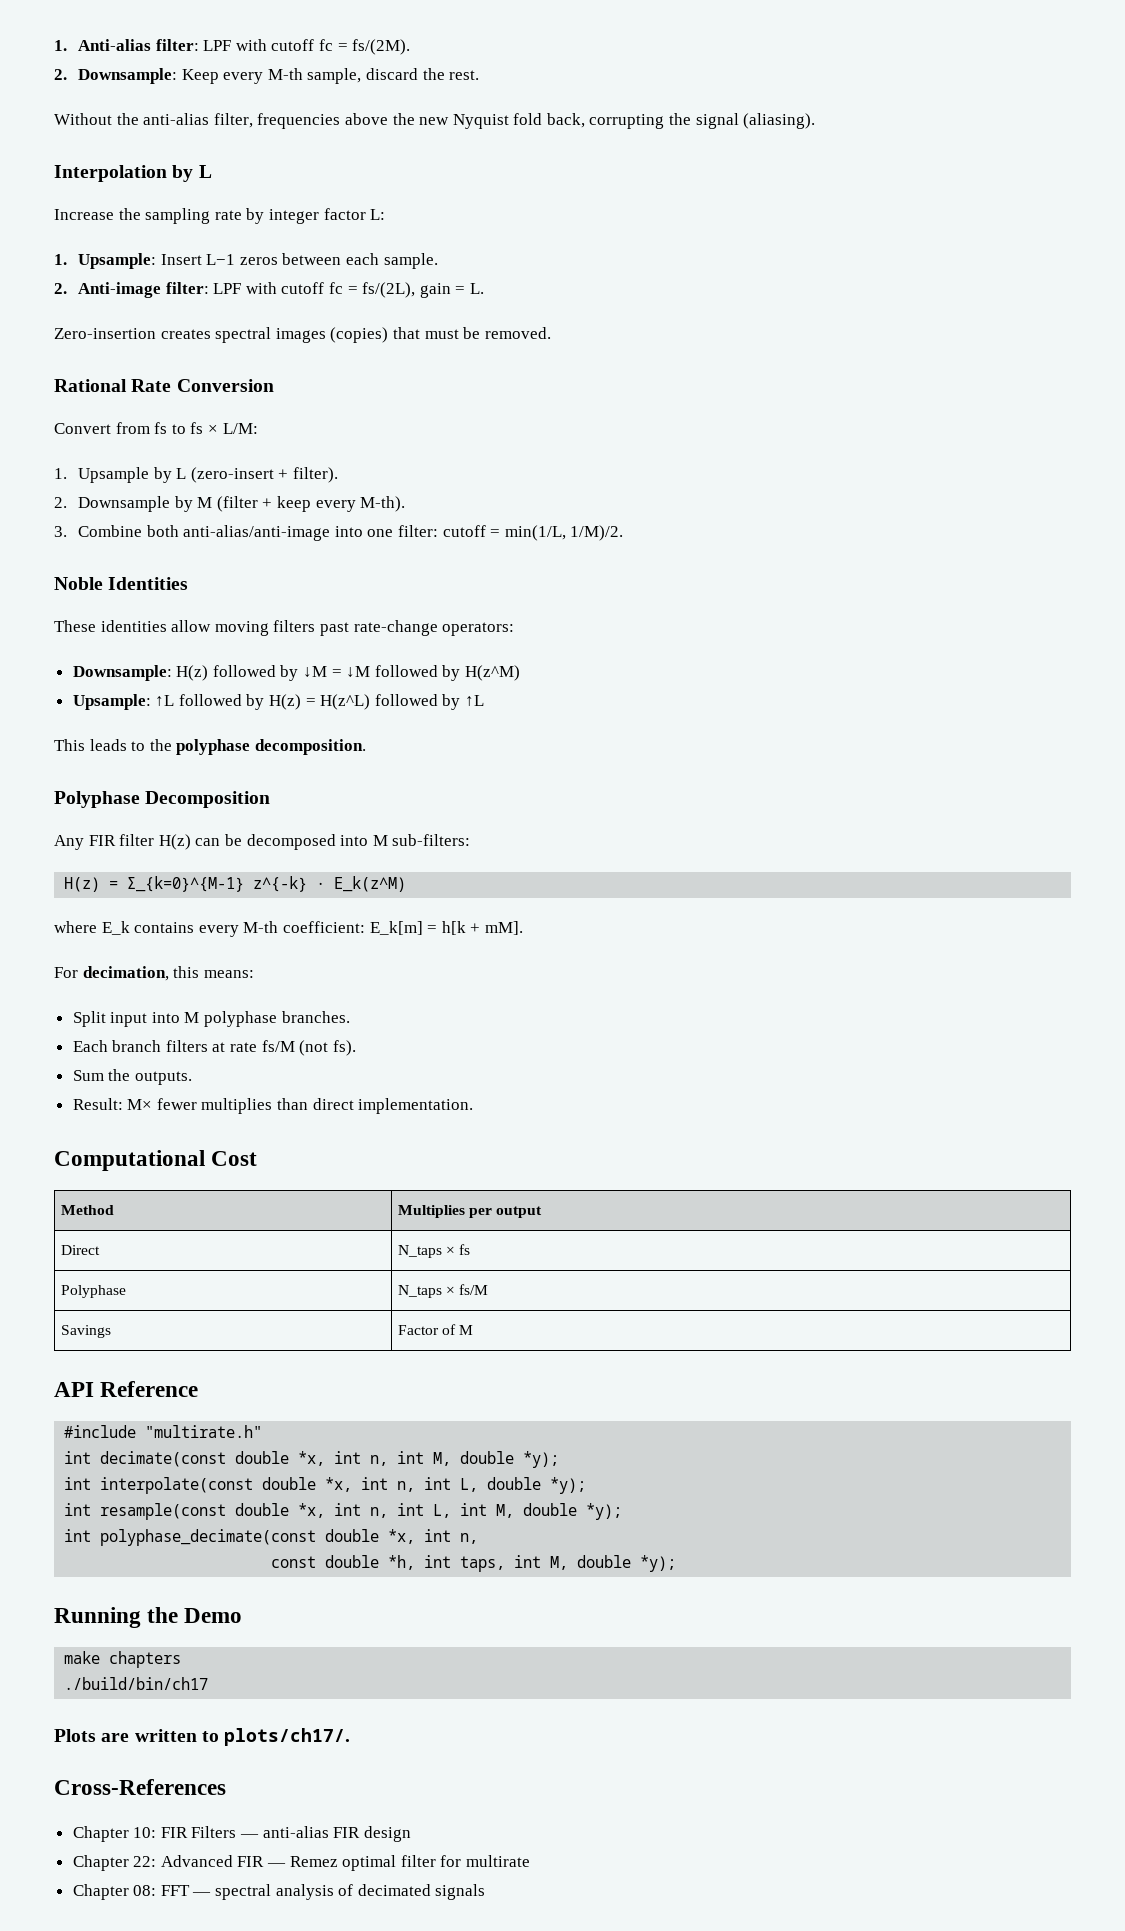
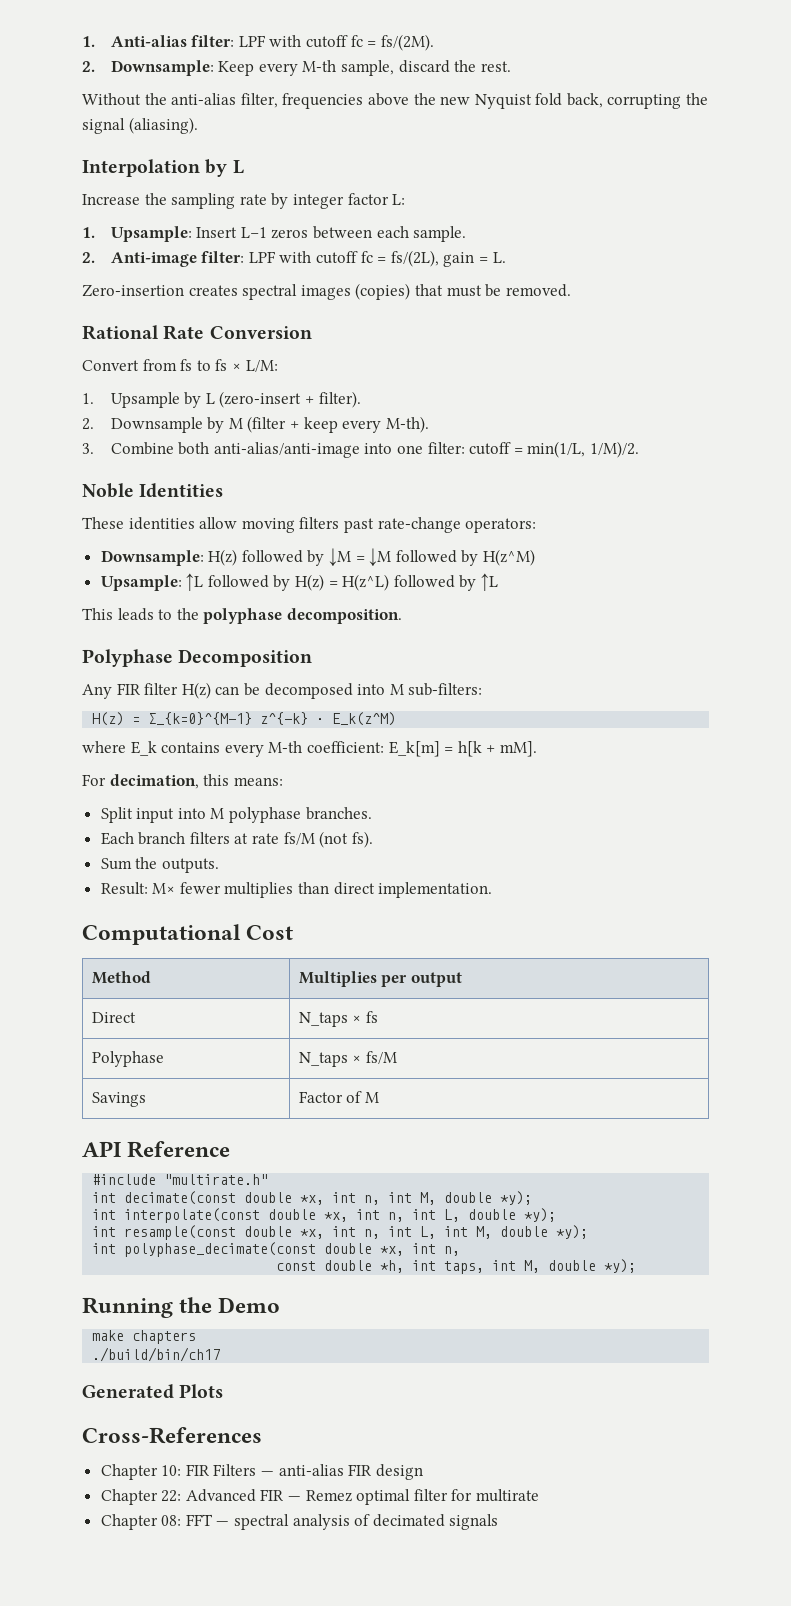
(209, 1683) none -> [82,1384,174,1399] Generated
[101,1728,351,1746] are written to plots/ch17/. -> (224, 1391) none

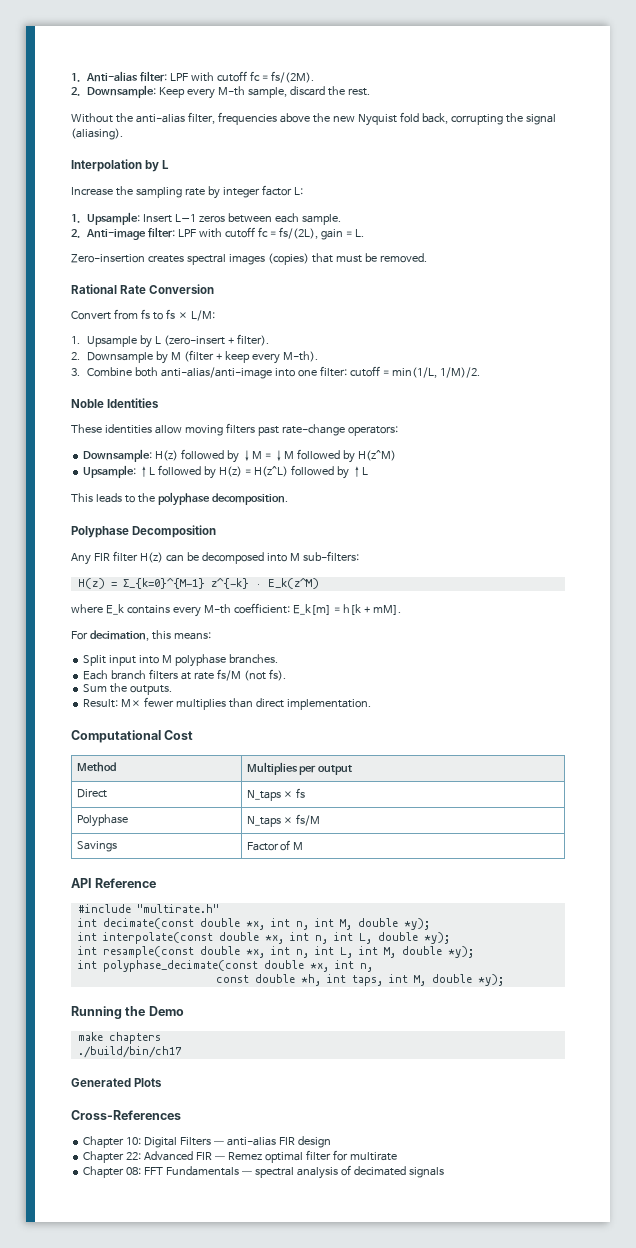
[185,1464,210,1476] FIR -> [144,1137,178,1148] Digital
(213, 1520) none -> [166,1166,240,1176] Fundamentals

